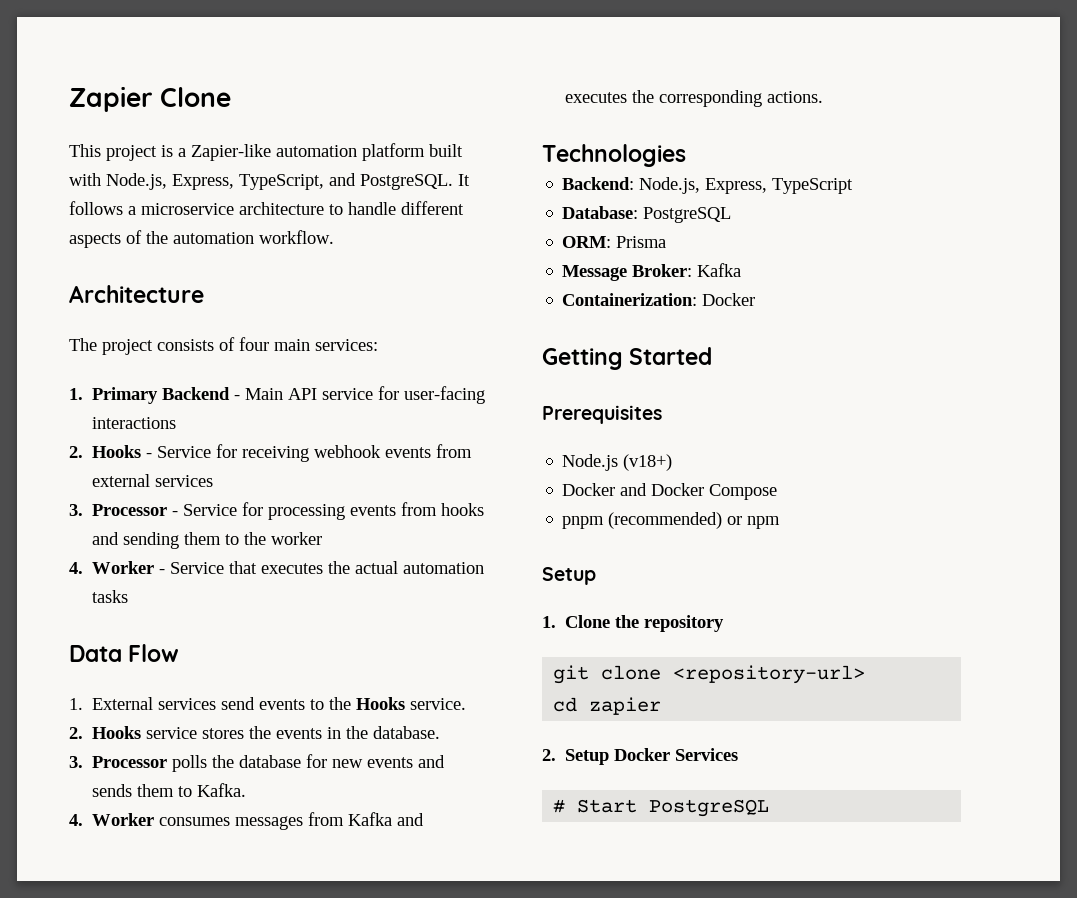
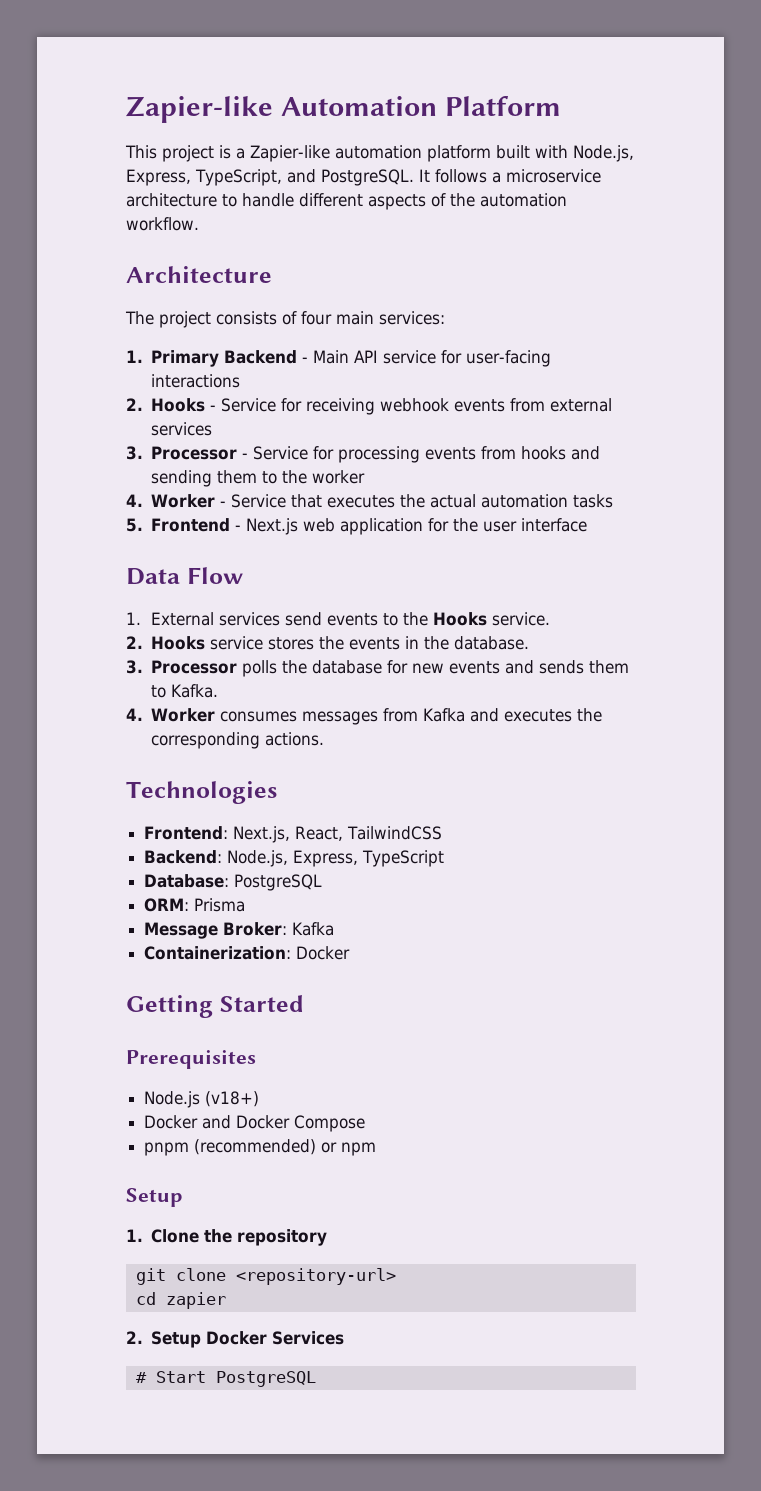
[69,86,232,112] Zapier Clone -> [126,96,561,123] Zapier-like Automation Platform
(129, 596) none -> [126,518,588,535] // 5. Frontend - Next.js web application for the user interface
(686, 155) none -> [144,826,443,843] // Frontend: Next.js, React, TailwindCSS

